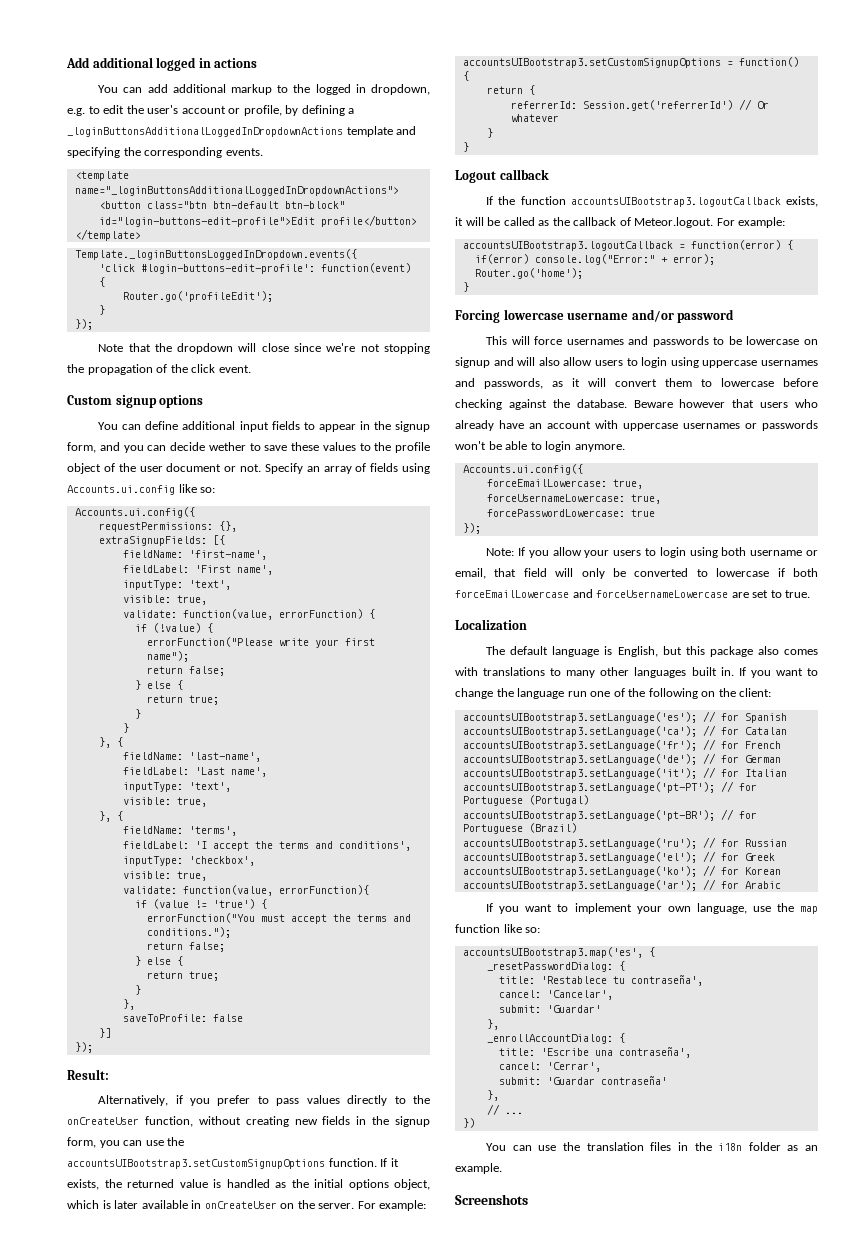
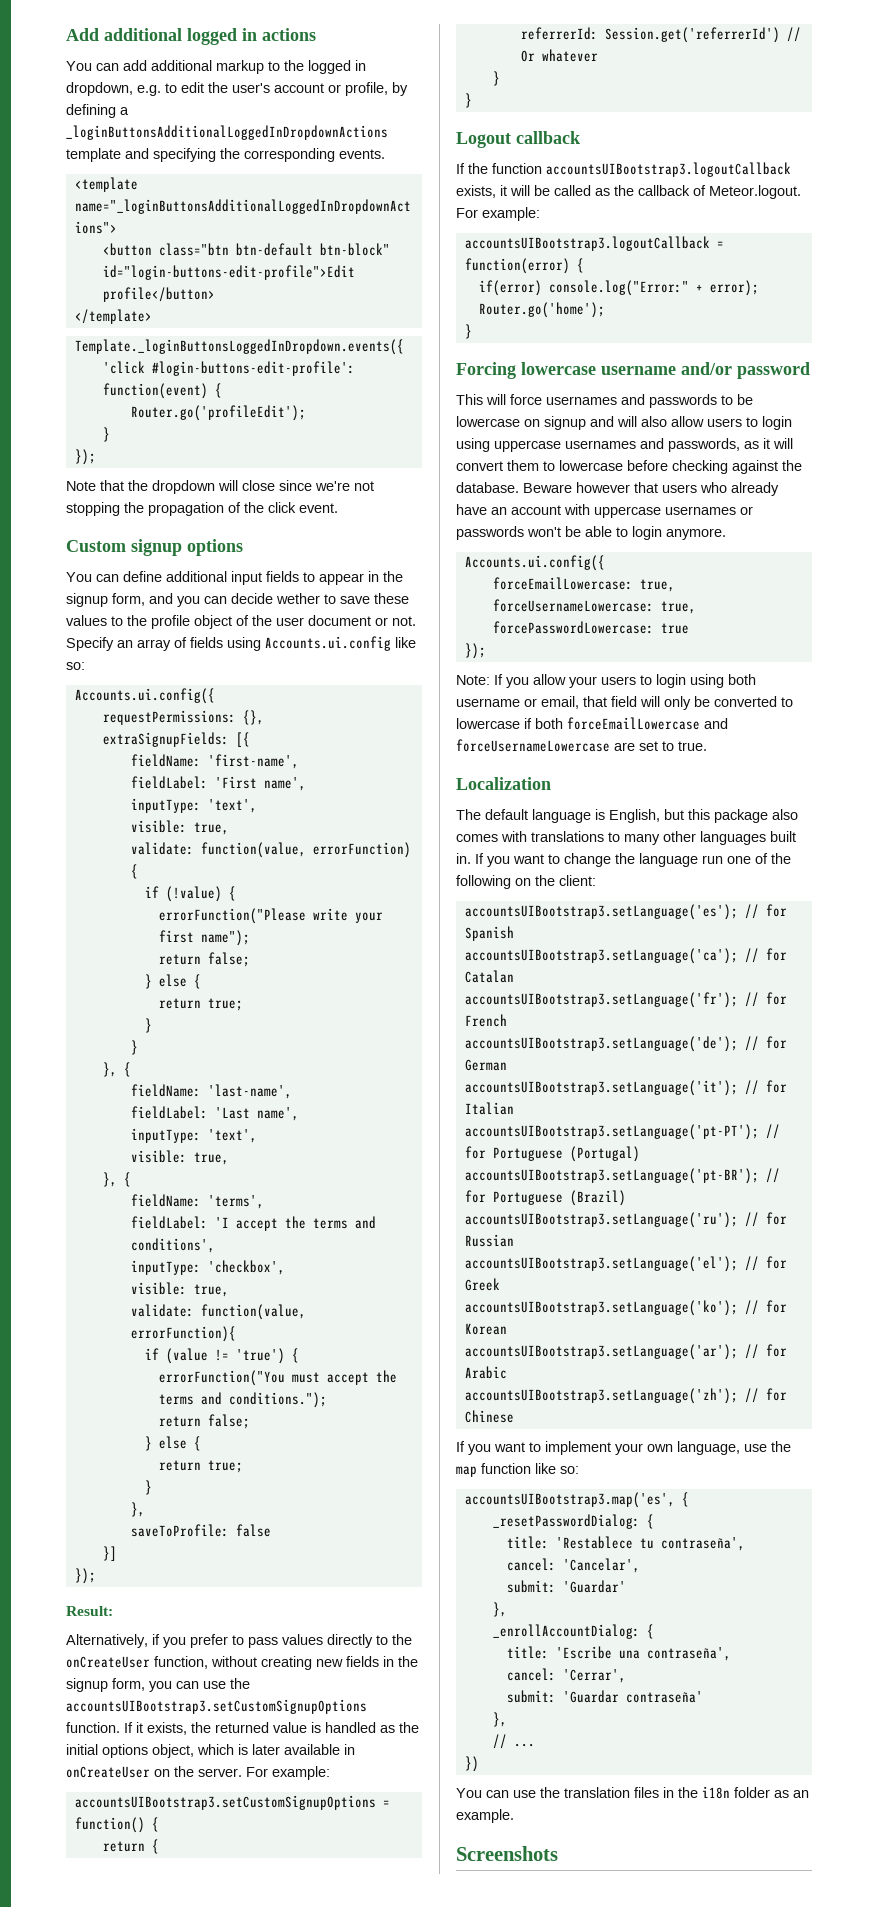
(781, 885) none -> [464,1388,787,1404] [464,1410,514,1423] // accountsUIBootstrap3.setLanguage('zh'); // for Chinese

